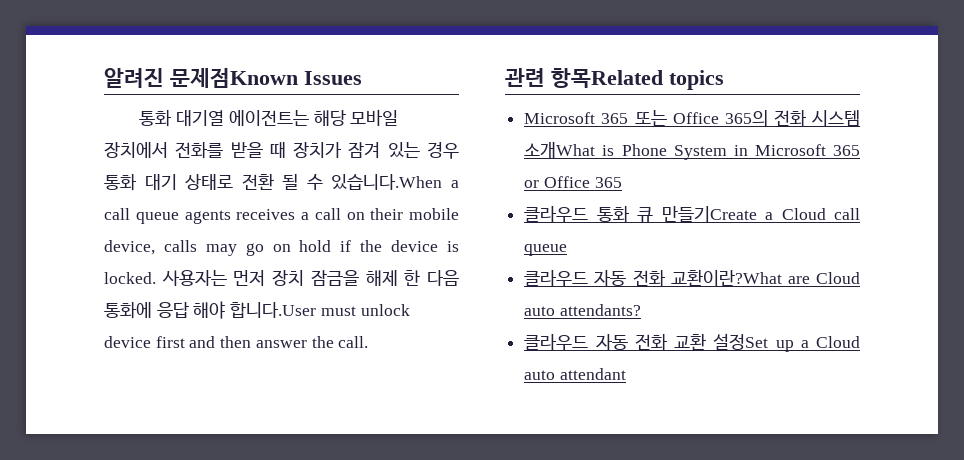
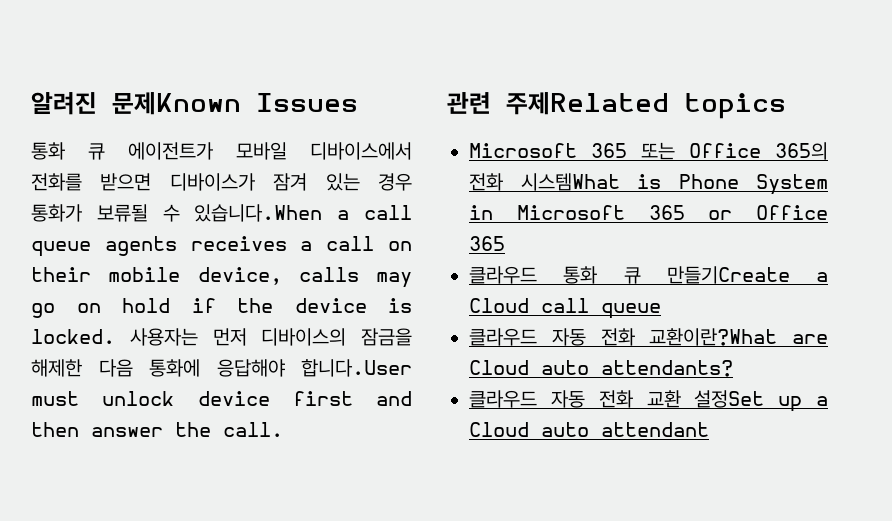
[170,68,298,88] 문제점Known -> [112,92,241,115] 문제Known
[176,109,399,126] [104,141,459,159] [104,173,299,191] 대기열 에이전트는 해당 모바일 장치에서 전화를 받을 때 장치가 잠겨 있는 경우 통화 대기 상태로 전환 될 -> [88,142,412,160] [31,173,412,191] [31,204,148,222] 큐 에이전트가 모바일 디바이스에서 전화를 받으면 디바이스가 잠겨 있는 경우 통화가 보류될
[272,270,460,286] [104,301,226,319] 장치 잠금을 해제 한 다음 통화에 응답 해야 -> [261,328,412,346] [31,359,285,377] 디바이스의 잠금을 해제한 다음 통화에 응답해야
[551,68,663,88] 항목Related -> [506,92,669,115] 주제Related
[812,110,860,126] [524,142,596,158] 시스템 소개What -> [520,173,620,191] 시스템What

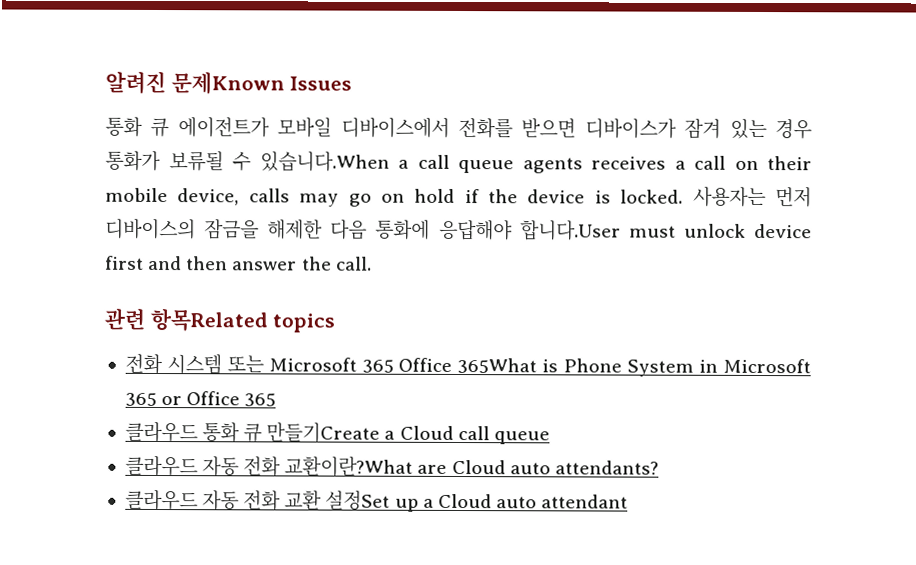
[506,92,669,115] 주제Related -> [149,308,268,332] 항목Related
[469,142,828,160] [469,173,620,191] Microsoft 365 또는 Office 365의 전화 시스템What -> [124,353,538,375] 전화 시스템 또는 Microsoft 365 Office 365What

